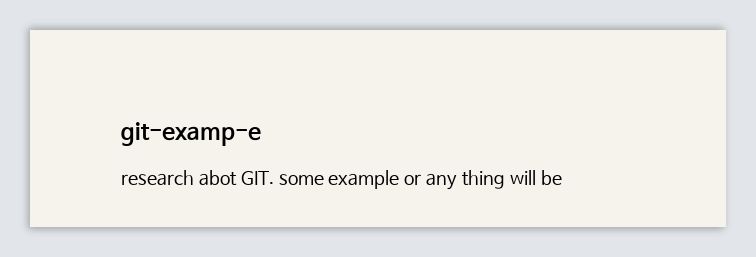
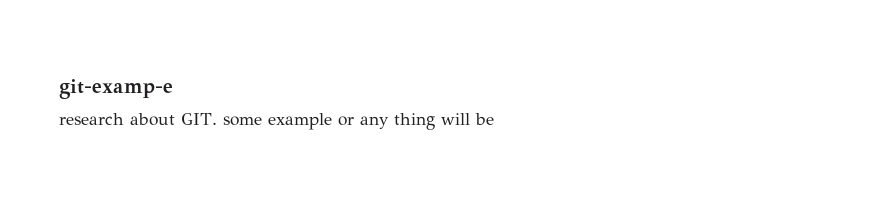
[198,170,237,186] abot -> [130,113,175,126] about

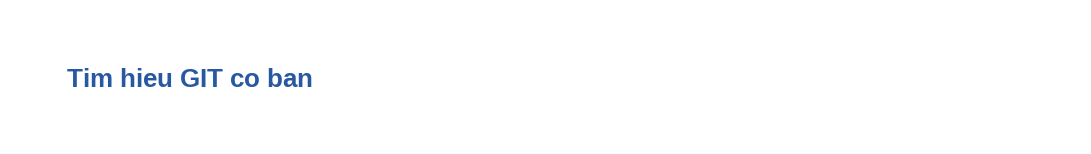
[59,79,173,99] [59,113,494,130] git-examp-e // research about GIT. some example or any thing will be -> [67,68,314,87] Tim hieu GIT co ban

